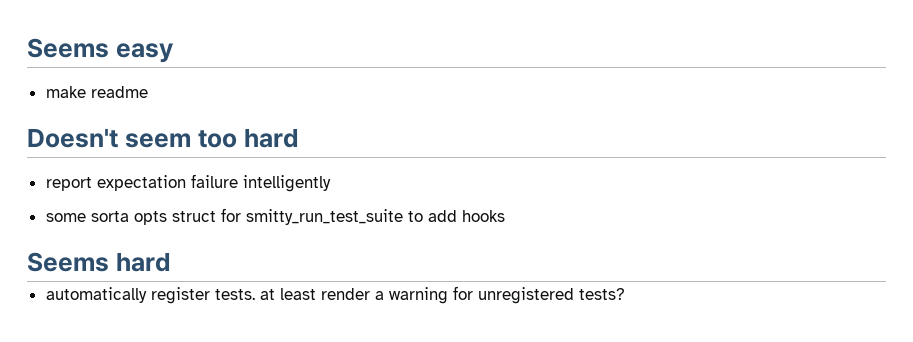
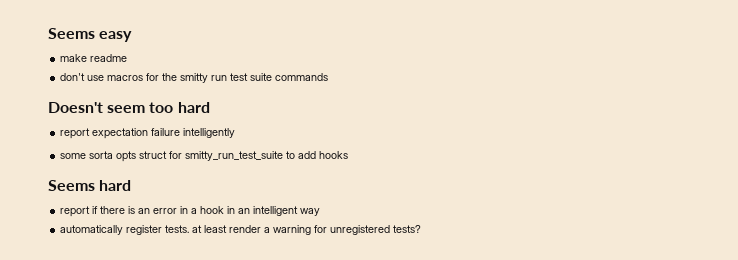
(148, 92) none -> [60,73,329,83] // don't use macros for the smitty run test suite commands
(171, 262) none -> [60,206,321,217] // report if there is an error in a hook in an intelligent way

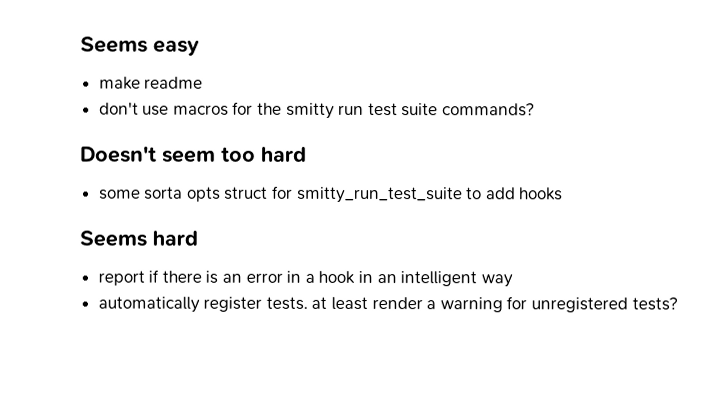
[275,73,329,81] commands -> [442,103,536,117] commands?
[60,128,236,139] // report expectation failure intelligently -> (307, 154) none

